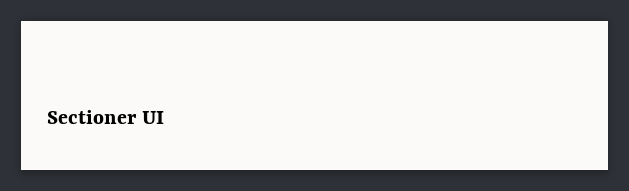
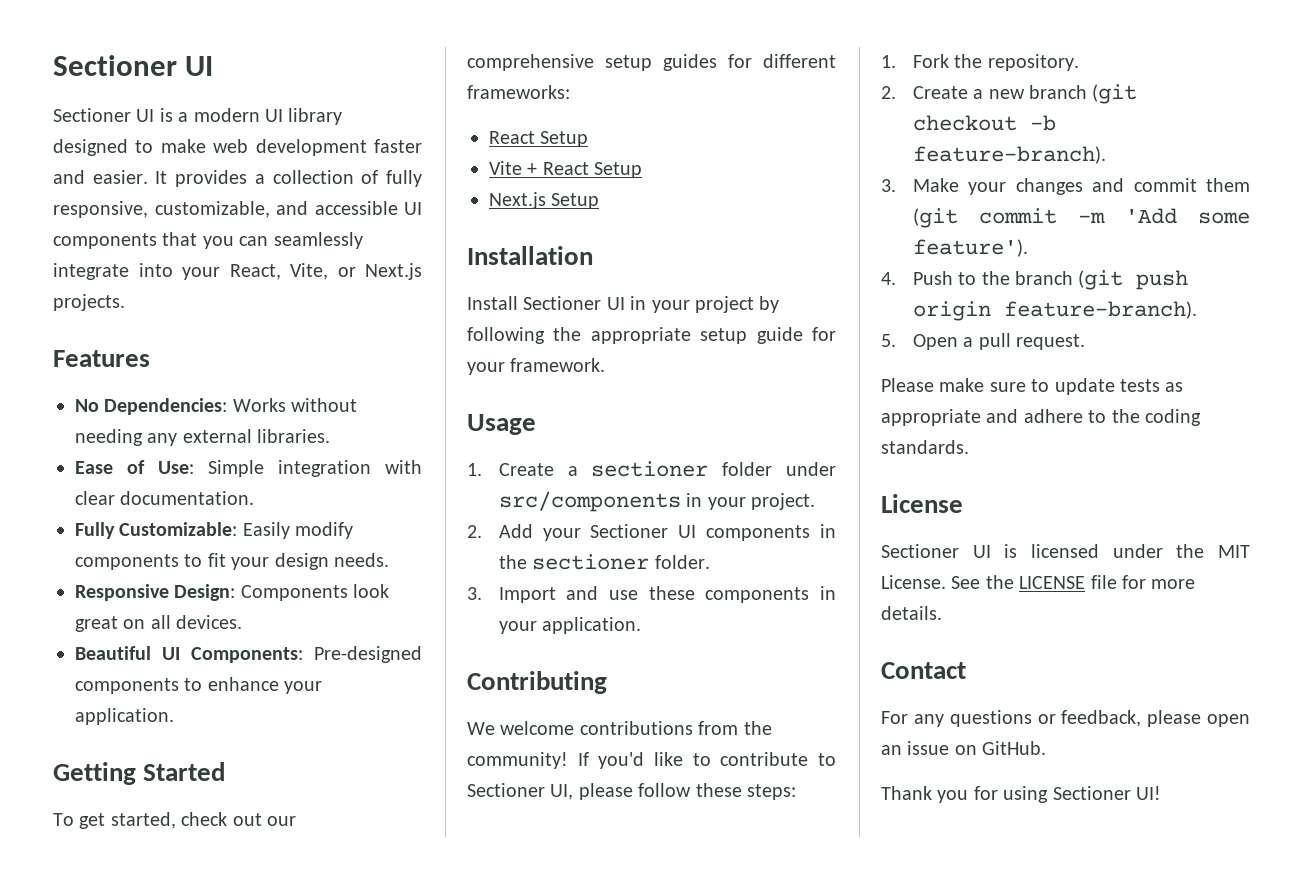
[47,110,165,124] Sectioner UI -> [53,55,214,76] [53,108,343,125] [53,139,422,156] [53,170,422,187] [53,201,422,218] [53,232,363,249] [53,263,422,280] [53,294,125,311] [53,350,150,367] [75,398,358,415] [75,429,331,446] [75,460,422,477] [75,491,255,505] [75,522,354,539] [75,553,389,570] [75,584,390,601] [75,615,243,632] [75,646,422,663] [75,677,323,694] [75,708,174,725] [53,762,226,785] [53,812,296,829] [467,54,836,71] [467,85,570,99] [489,131,589,147] [489,161,643,178] [489,192,600,209] [467,246,593,265] [467,296,780,313] [467,327,836,344] [467,358,606,375] [467,414,536,435] [467,461,836,477] [498,491,815,512] [467,524,836,541] [498,554,710,570] [467,586,836,603] [498,617,642,634] [467,671,607,694] [467,721,772,735] [467,752,836,769] [467,783,796,800] [881,54,1079,71] [881,84,1138,104] [912,115,1056,131] [912,146,1106,164] [881,178,1250,195] [912,208,1250,228] [912,239,1028,257] [881,270,1189,290] [912,301,1197,321] [881,333,1085,350] [881,378,1184,395] [881,409,1201,426] [881,440,969,454] [881,494,963,513] [881,544,1250,558] [881,575,1196,589] [881,606,942,620] [881,662,966,679] [881,710,1250,727] [881,741,1047,755] [881,786,1161,803] Sectioner UI // Sectioner UI is a modern UI library designed to make web development faster and easier. It provides a collection of fully responsive, customizable, and accessible UI components that you can seamlessly integrate into your React, Vite, or Next.js projects. // Features // No Dependencies: Works without needing any external libraries. // Ease of Use: Simple integration with clear documentation. // Fully Customizable: Easily modify components to fit your design needs. // Responsive Design: Components look great on all devices. // Beautiful UI Components: Pre-designed components to enhance your application. // Getting Started // To get started, check out our comprehensive setup guides for different frameworks: // React Setup // Vite + React Setup // Next.js Setup // Installation // Install Sectioner UI in your project by following the appropriate setup guide for your framework. // Usage // 1. Create a sectioner folder under src/components in your project. // 2. Add your Sectioner UI components in the sectioner folder. // 3. Import and use these components in your application. // Contributing // We welcome contributions from the community! If you'd like to contribute to Sectioner UI, please follow these steps: // 1. Fork the repository. // 2. Create a new branch (git checkout -b feature-branch). // 3. Make your changes and commit them (git commit -m 'Add some feature'). // 4. Push to the branch (git push origin feature-branch). // 5. Open a pull request. // Please make sure to update tests as appropriate and adhere to the coding standards. // License // Sectioner UI is licensed under the MIT License. See the LICENSE file for more details. // Contact // For any questions or feedback, please open an issue on GitHub. // Thank you for using Sectioner UI!

